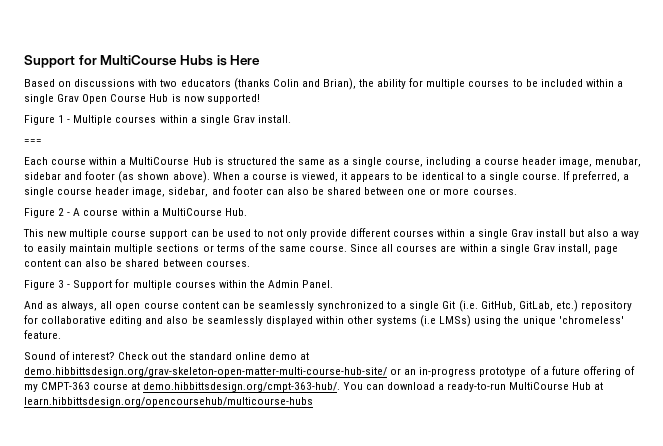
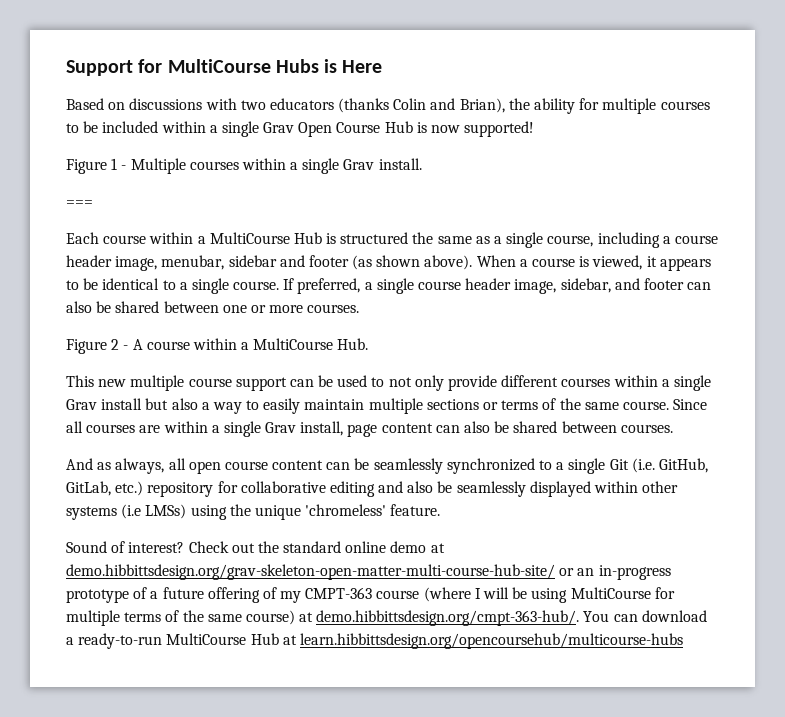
[24,279,334,290] // Figure 3 - Support for multiple courses within the Admin Panel. -> (673, 428) none
(129, 386) none -> [423,587,675,603] [66,610,295,626] (where I will be using MultiCourse for multiple terms of the same course)

